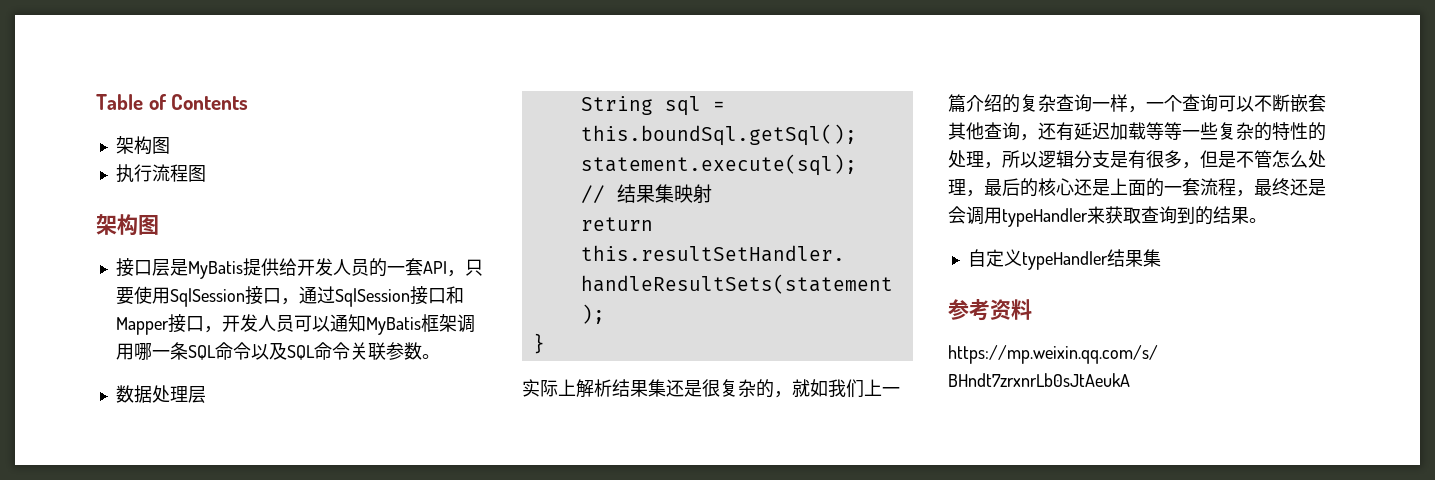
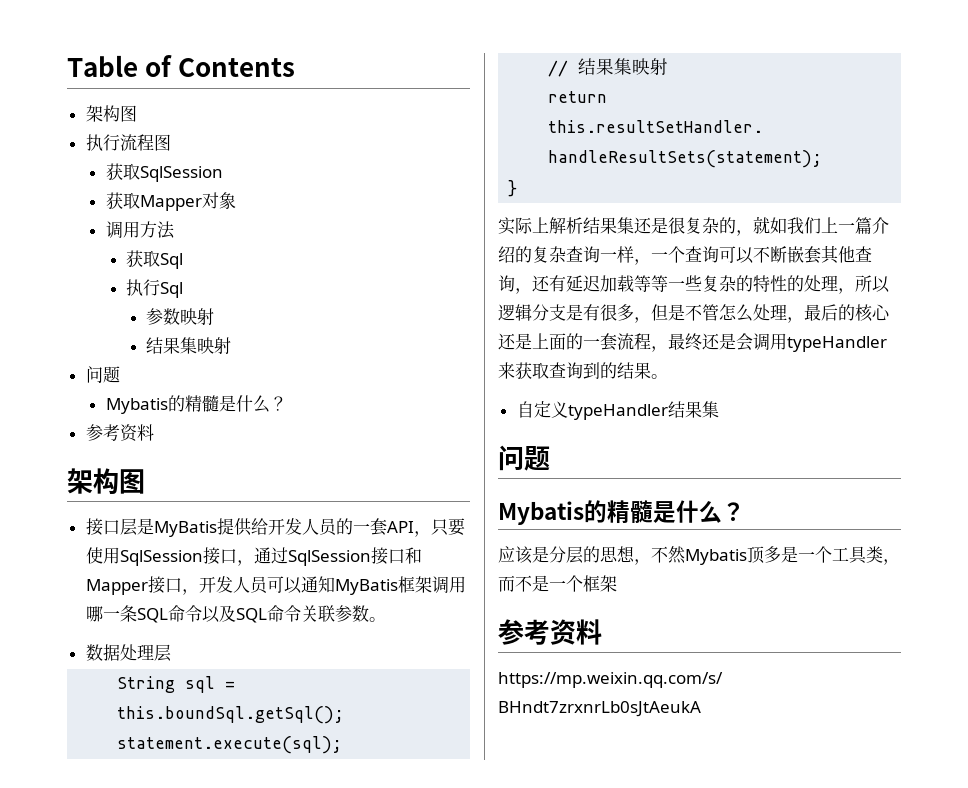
(206, 173) none -> [105,163,223,182] [105,192,236,211] [105,221,175,239] [125,250,183,269] [125,279,183,298] [145,308,214,325] [145,337,231,354] [85,366,120,383] [105,395,287,414] [85,424,154,442] // 获取SqlSession // 获取Mapper对象 // 调用方法 // 获取Sql // 执行Sql // 参数映射 // 结果集映射 // 问题 // Mybatis的精髓是什么？ // 参考资料
(1161, 258) none -> [498,445,550,471] [498,500,745,525] [498,546,900,565] [498,575,617,592] // 问题 // Mybatis的精髓是什么？ // 应该是分层的思想，不然Mybatis顶多是一个工具类，而不是一个框架

